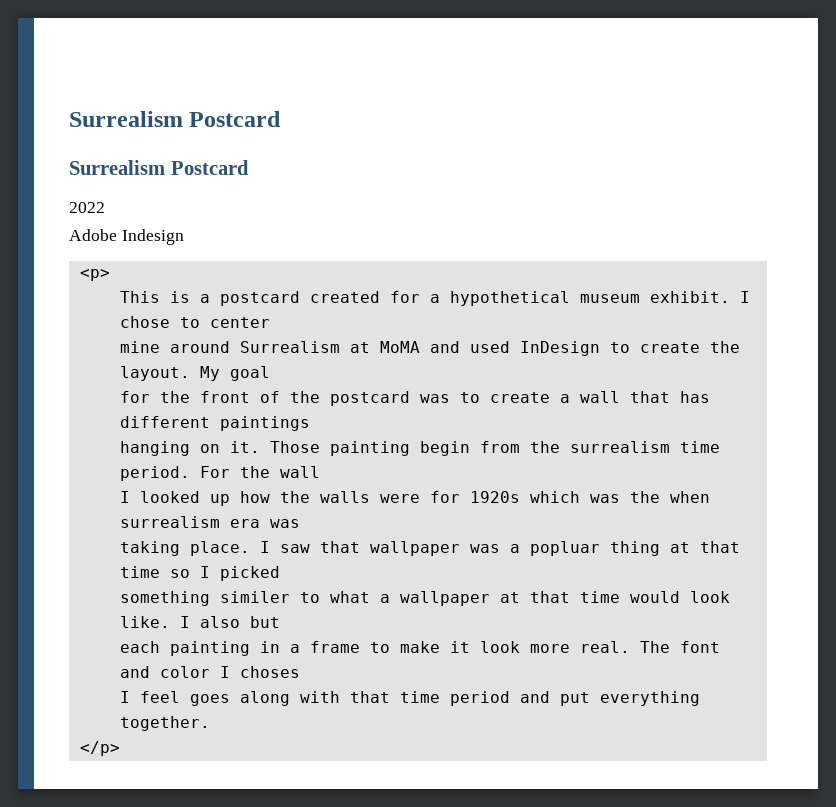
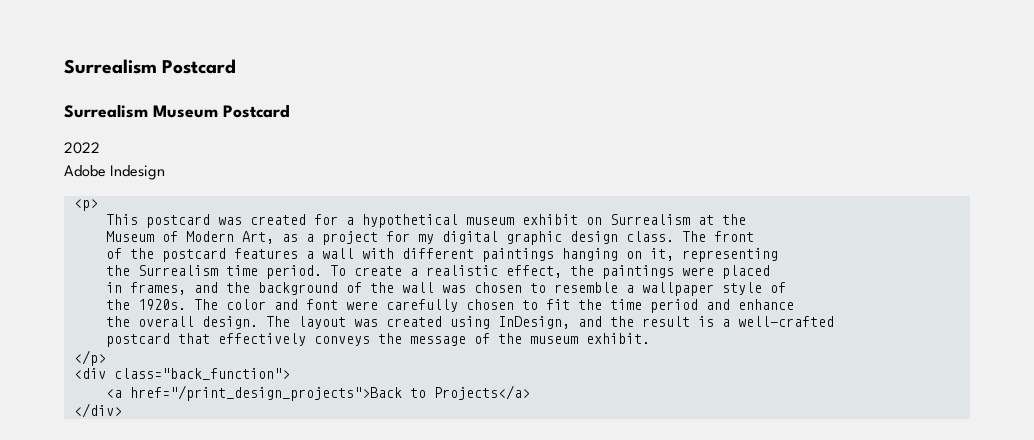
(165, 167) none -> [153,105,218,118] Museum
[169,291,300,306] is a postcard -> [145,214,242,228] postcard was
[649,291,750,303] [119,316,270,328] [119,341,740,356] [119,366,270,381] [119,391,190,403] exhibit. I chose to center // mine around Surrealism at MoMA and used InDesign to create the layout. My goal // for the -> [521,214,746,225] [105,231,706,245] exhibit on Surrealism at the // Museum of Modern Art, as a project for my digital graphic design class. The
(250, 397) none -> (754, 236) //
[419,391,710,403] [119,416,310,431] [119,441,720,456] [119,466,320,481] [119,491,710,506] [119,516,300,528] [119,541,740,556] [119,566,280,581] [119,591,730,606] [119,616,280,628] [119,641,720,656] [119,666,300,678] [119,691,700,706] [119,716,210,731] [79,741,120,756] was to create a wall that has different paintings // hanging on it. Those painting begin from the surrealism time period. For the wall // I looked up how the walls were for 1920s which was the when surrealism era was // taking place. I saw that wallpaper was a popluar thing at that time so I picked // something similer to what a wallpaper at that time would look like. I also but // each painting in a frame to make it look more real. The font and color I choses // I feel goes along with that time period and put everything together. // </p> -> [233,248,778,262] [105,265,770,279] [105,282,786,296] [105,299,794,313] [105,316,834,329] [105,333,650,347] [73,350,106,366] [73,368,290,380] [105,385,530,401] [73,403,122,418] features a wall with different paintings hanging on it, representing // the Surrealism time period. To create a realistic effect, the paintings were placed // in frames, and the background of the wall was chosen to resemble a wallpaper style of // the 1920s. The color and font were carefully chosen to fit the time period and enhance // the overall design. The layout was created using InDesign, and the result is a well-crafted // postcard that effectively conveys the message of the museum exhibit. // </p> // <div class="back_function"> // <a href="/print_design_projects">Back to Projects</a> // </div>

